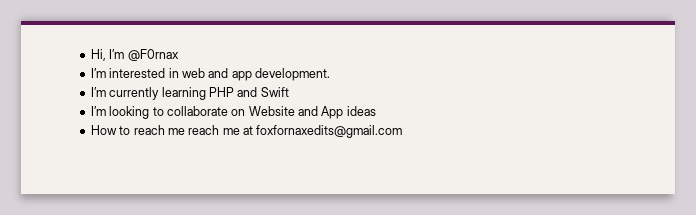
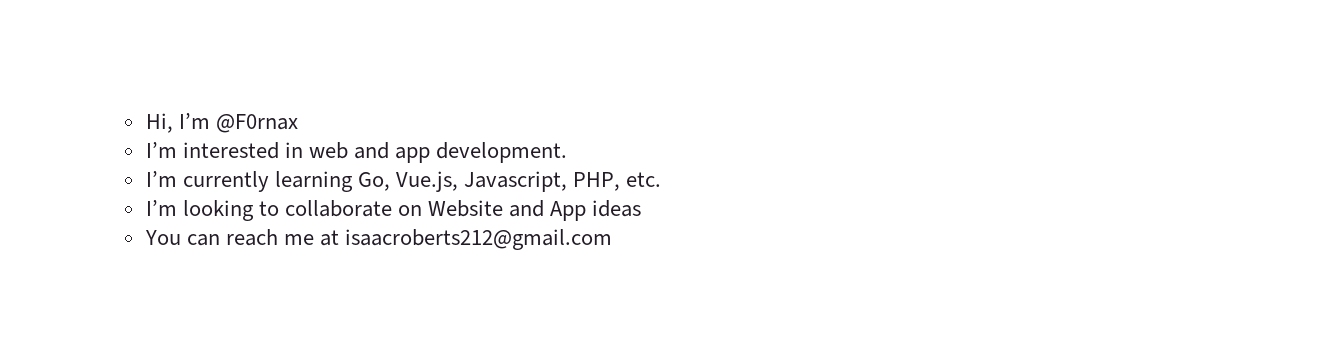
[208,87,289,97] PHP and Swift -> [357,171,662,192] Go, Vue.js, Javascript, PHP, etc.
[90,125,185,135] How to reach me -> [144,230,220,246] You can
[256,125,403,138] foxfornaxedits@gmail.com -> [345,229,613,250] isaacroberts212@gmail.com

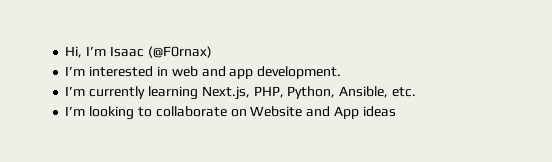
[215,114,298,133] @F0rnax -> [109,46,212,58] Isaac (@F0rnax)
[357,171,621,192] Go, Vue.js, Javascript, PHP, -> [201,86,389,100] Next.js, PHP, Python, Ansible,
[144,229,613,250] // You can reach me at isaacroberts212@gmail.com -> (396, 111) none

